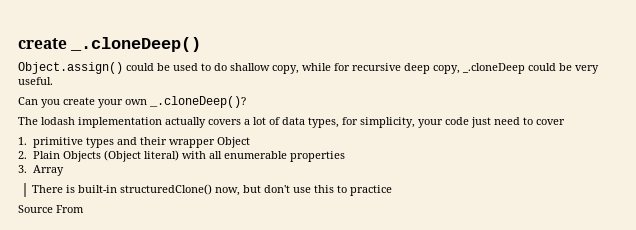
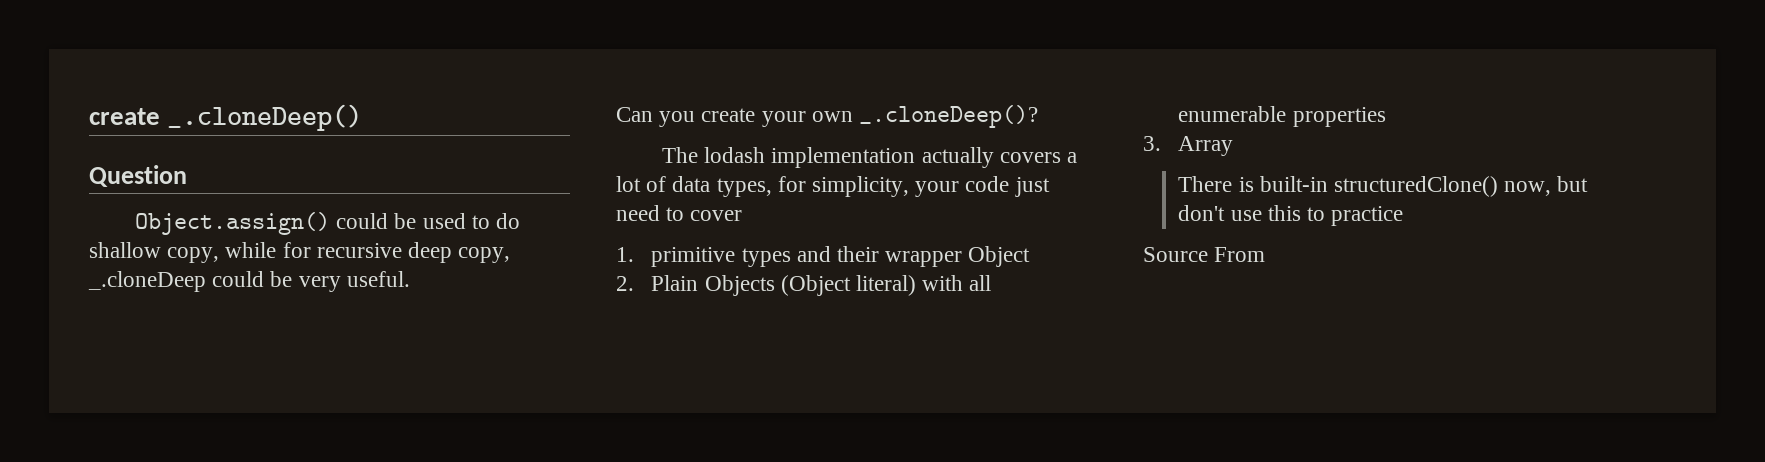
(202, 44) none -> [89,165,187,187] // Question

